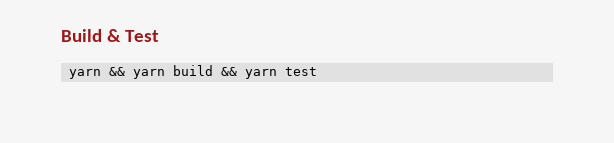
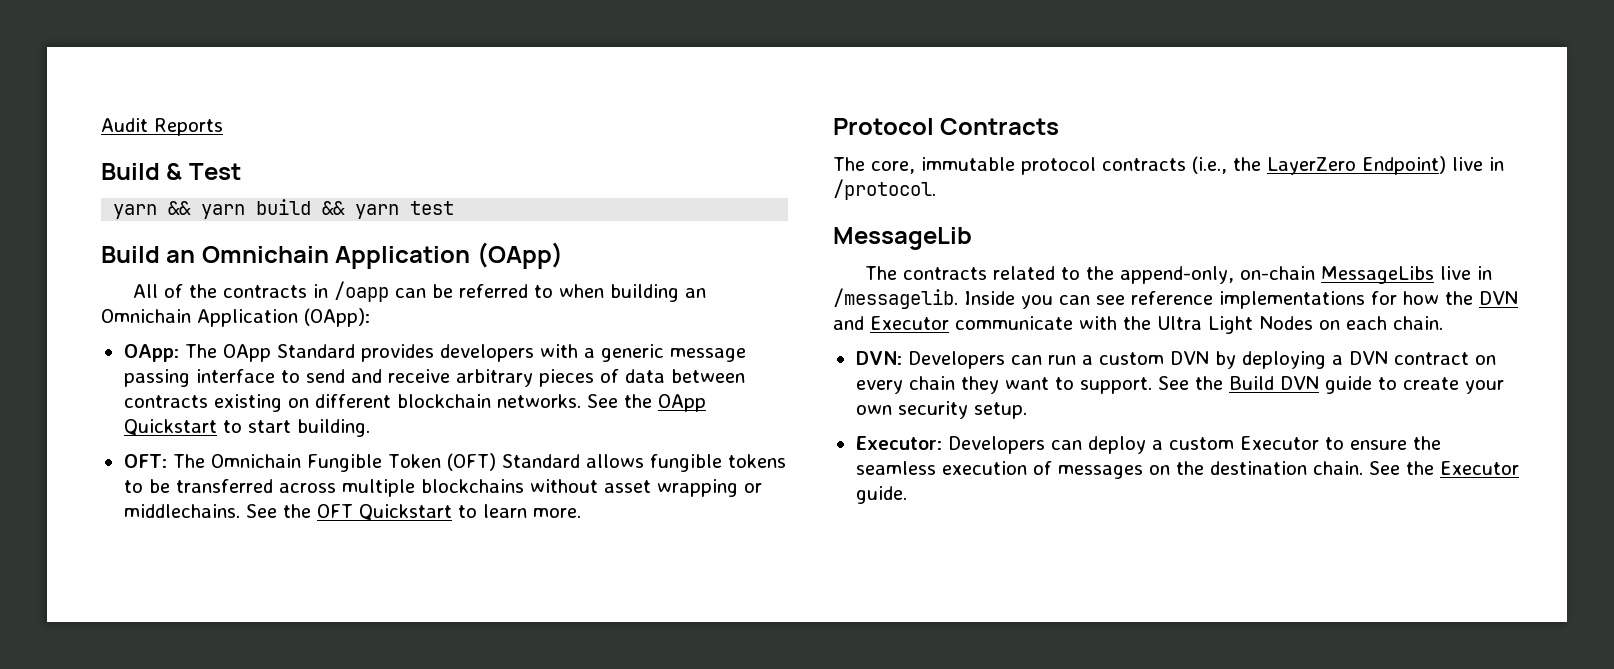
(61, 35) none -> [101,118,223,136] Audit Reports //
(318, 71) none -> [101,242,563,269] [133,281,707,302] [101,308,370,327] [123,344,746,362] [123,369,745,387] [123,394,706,412] [123,419,370,437] [123,453,786,472] [123,479,762,497] [123,504,581,520] [833,118,1060,135] [833,156,1504,175] [833,179,936,200] [833,227,972,250] [865,266,1493,284] [833,288,1518,309] [833,316,1443,334] [855,351,1496,369] [855,376,1504,394] [855,401,1027,419] [855,436,1441,454] [855,461,1519,479] [855,486,907,504] // Build an Omnichain Application (OApp) // All of the contracts in /oapp can be referred to when building an Omnichain Application (OApp): // OApp: The OApp Standard provides developers with a generic message passing interface to send and receive arbitrary pieces of data between contracts existing on different blockchain networks. See the OApp Quickstart to start building. // OFT: The Omnichain Fungible Token (OFT) Standard allows fungible tokens to be transferred across multiple blockchains without asset wrapping or middlechains. See the OFT Quickstart to learn more. // Protocol Contracts // The core, immutable protocol contracts (i.e., the LayerZero Endpoint) live in /protocol. // MessageLib // The contracts related to the append-only, on-chain MessageLibs live in /messagelib. Inside you can see reference implementations for how the DVN and Executor communicate with the Ultra Light Nodes on each chain. // DVN: Developers can run a custom DVN by deploying a DVN contract on every chain they want to support. See the Build DVN guide to create your own security setup. // Executor: Developers can deploy a custom Executor to ensure the seamless execution of messages on the destination chain. See the Executor guide.

